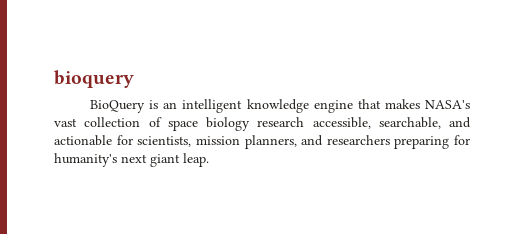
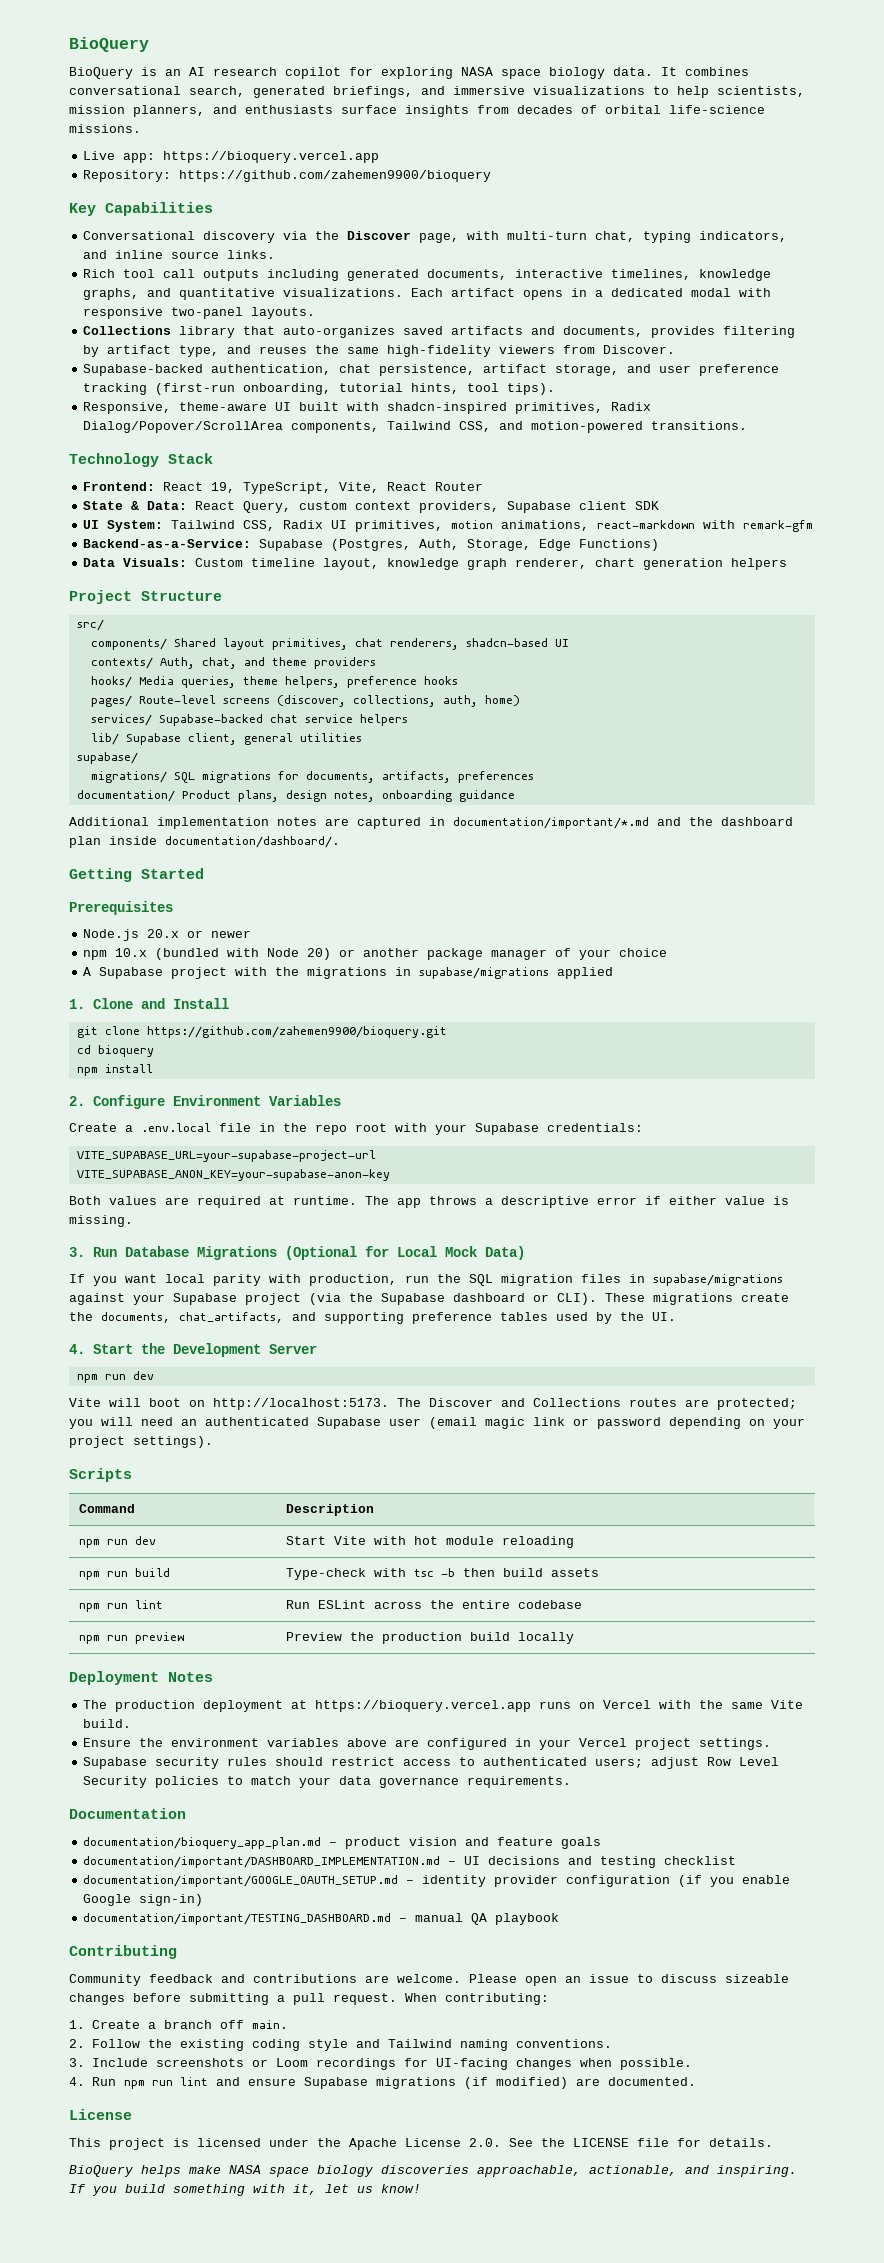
[54,70,134,88] bioquery -> [69,37,149,52] BioQuery
[182,99,471,113] [54,117,471,131] [54,135,470,149] [54,153,209,167] intelligent knowledge engine that makes NASA's vast collection of space biology research accessible, searchable, and actionable for scientists, mission planners, and researchers preparing for humanity's next giant leap. -> [189,67,749,79] [69,86,805,98] [69,105,765,117] [69,124,141,133] [83,151,380,163] [83,170,492,182] [69,202,213,216] [83,231,788,243] [83,250,276,259] [83,269,772,281] [83,288,772,300] [83,307,316,319] [83,326,796,338] [83,345,676,357] [83,364,780,376] [83,383,556,395] [83,402,652,414] [83,421,748,433] [69,453,213,467] [83,482,484,494] [83,501,660,513] [83,520,814,532] [83,539,660,551] [83,558,788,570] [69,590,222,604] [76,619,104,631] [90,638,569,650] [90,657,376,669] [90,676,458,688] [90,695,520,707] [90,714,408,726] [90,733,362,745] [76,752,138,764] [90,771,534,783] [76,790,515,802] [69,817,793,829] [69,836,340,848] [69,868,204,882] [69,901,173,915] [83,929,252,941] [83,948,668,960] [83,967,614,979] [69,998,229,1009] [76,1026,447,1038] [76,1045,154,1057] [76,1064,153,1076] [69,1095,341,1109] [69,1123,643,1135] [76,1150,376,1162] [76,1169,390,1181] [69,1196,789,1208] [69,1215,133,1227] [69,1246,525,1260] [69,1274,783,1286] [69,1293,789,1305] [69,1312,676,1324] [69,1343,317,1357] [76,1371,154,1383] [69,1398,797,1410] [69,1417,805,1429] [69,1436,213,1448] [69,1468,132,1482] [79,1504,136,1513] [286,1504,375,1516] [79,1536,157,1548] [286,1536,575,1548] [79,1568,171,1580] [286,1568,600,1580] [79,1600,164,1612] [286,1600,583,1609] [79,1632,185,1644] [286,1632,575,1644] [69,1671,213,1685] [83,1700,804,1712] [83,1719,132,1728] [83,1738,772,1750] [83,1757,780,1769] [83,1776,572,1788] [69,1808,186,1819] [83,1837,602,1849] [83,1856,737,1868] [83,1875,791,1887] [83,1894,204,1906] [83,1913,560,1925] [69,1945,177,1959] [69,1974,789,1986] [69,1993,549,2005] [69,2020,288,2029] [69,2039,612,2051] [69,2058,692,2070] [69,2077,696,2089] [69,2109,132,2120] [69,2138,773,2150] [69,2165,797,2177] [69,2184,421,2196] AI research copilot for exploring NASA space biology data. It combines conversational search, generated briefings, and immersive visualizations to help scientists, mission planners, and enthusiasts surface insights from decades of orbital life-science missions. // Live app: https://bioquery.vercel.app // Repository: https://github.com/zahemen9900/bioquery // Key Capabilities // Conversational discovery via the Discover page, with multi-turn chat, typing indicators, and inline source links. // Rich tool call outputs including generated documents, interactive timelines, knowledge graphs, and quantitative visualizations. Each artifact opens in a dedicated modal with responsive two-panel layouts. // Collections library that auto-organizes saved artifacts and documents, provides filtering by artifact type, and reuses the same high-fidelity viewers from Discover. // Supabase-backed authentication, chat persistence, artifact storage, and user preference tracking (first-run onboarding, tutorial hints, tool tips). // Responsive, theme-aware UI built with shadcn-inspired primitives, Radix Dialog/Popover/ScrollArea components, Tailwind CSS, and motion-powered transitions. // Technology Stack // Frontend: React 19, TypeScript, Vite, React Router // State & Data: React Query, custom context providers, Supabase client SDK // UI System: Tailwind CSS, Radix UI primitives, motion animations, react-markdown with remark-gfm // Backend-as-a-Service: Supabase (Postgres, Auth, Storage, Edge Functions) // Data Visuals: Custom timeline layout, knowledge graph renderer, chart generation helpers // Project Structure // src/ // components/ Shared layout primitives, chat renderers, shadcn-based UI // contexts/ Auth, chat, and theme providers // hooks/ Media queries, theme helpers, preference hooks // pages/ Route-level screens (discover, collections, auth, home) // services/ Supabase-backed chat service helpers // lib/ Supabase client, general utilities // supabase/ // migrations/ SQL migrations for documents, artifacts, preferences // documentation/ Product plans, design notes, onboarding guidance // Additional implementation notes are captured in documentation/important/*.md and the dashboard plan inside documentation/dashboard/. // Getting Started // Prerequisites // Node.js 20.x or newer // npm 10.x (bundled with Node 20) or another package manager of your choice // A Supabase project with the migrations in supabase/migrations applied // 1. Clone and Install // git clone https://github.com/zahemen9900/bioquery.git // cd bioquery // npm install // 2. Configure Environment Variables // Create a .env.local file in the repo root with your Supabase credentials: // VITE_SUPABASE_URL=your-supabase-project-url // VITE_SUPABASE_ANON_KEY=your-supabase-anon-key // Both values are required at runtime. The app throws a descriptive error if either value is missing. // 3. Run Database Migrations (Optional for Local Mock Data) // If you want local parity with production, run the SQL migration files in supabase/migrations against your Supabase project (via the Supabase dashboard or CLI). These migrations create the documents, chat_artifacts, and supporting preference tables used by the UI. // 4. Start the Development Server // npm run dev // Vite will boot on http://localhost:5173. The Discover and Collections routes are protected; you will need an authenticated Supabase user (email magic link or password depending on your project settings). // Scripts // Command | Description // npm run dev | Start Vite with hot module reloading // npm run build | Type-check with tsc -b then build assets // npm run lint | Run ESLint across the entire codebase // npm run preview | Preview the production build locally // Deployment Notes // The production deployment at https://bioquery.vercel.app runs on Vercel with the same Vite build. // Ensure the environment variables above are configured in your Vercel project settings. // Supabase security rules should restrict access to authenticated users; adjust Row Level Security policies to match your data governance requirements. // Documentation // documentation/bioquery_app_plan.md – product vision and feature goals // documentation/important/DASHBOARD_IMPLEMENTATION.md – UI decisions and testing checklist // documentation/important/GOOGLE_OAUTH_SETUP.md – identity provider configuration (if you enable Google sign-in) // documentation/important/TESTING_DASHBOARD.md – manual QA playbook // Contributing // Community feedback and contributions are welcome. Please open an issue to discuss sizeable changes before submitting a pull request. When contributing: // 1. Create a branch off main. // 2. Follow the existing coding style and Tailwind naming conventions. // 3. Include screenshots or Loom recordings for UI-facing changes when possible. // 4. Run npm run lint and ensure Supabase migrations (if modified) are documented. // License // This project is licensed under the Apache License 2.0. See the LICENSE file for details. // BioQuery helps make NASA space biology discoveries approachable, actionable, and inspiring. If you build something with it, let us know!

